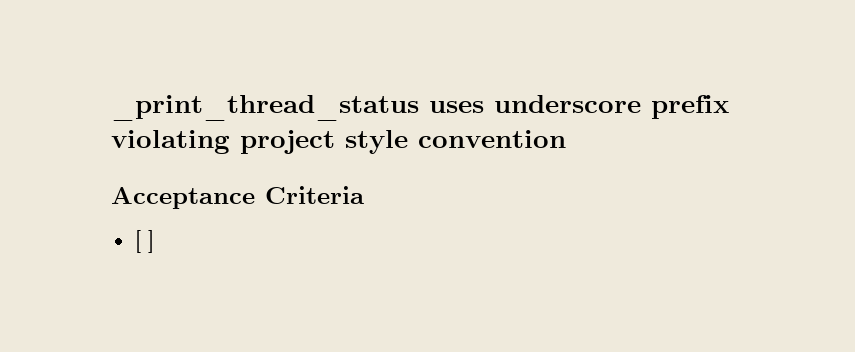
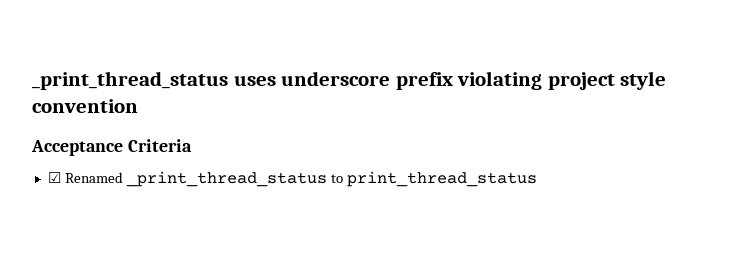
[134,230,154,253] [ ] -> [47,171,537,187] ☑ Renamed _print_thread_status to print_thread_status

